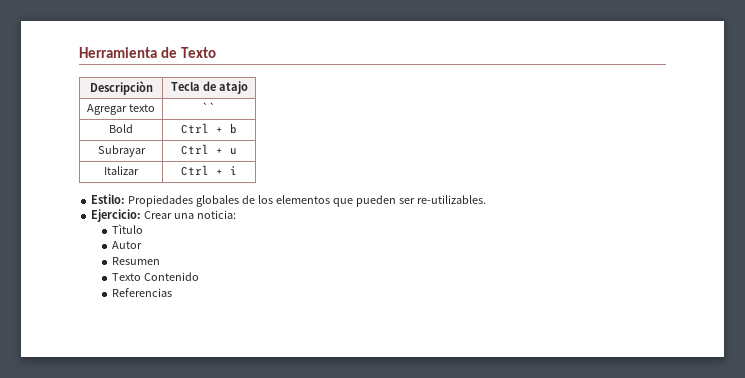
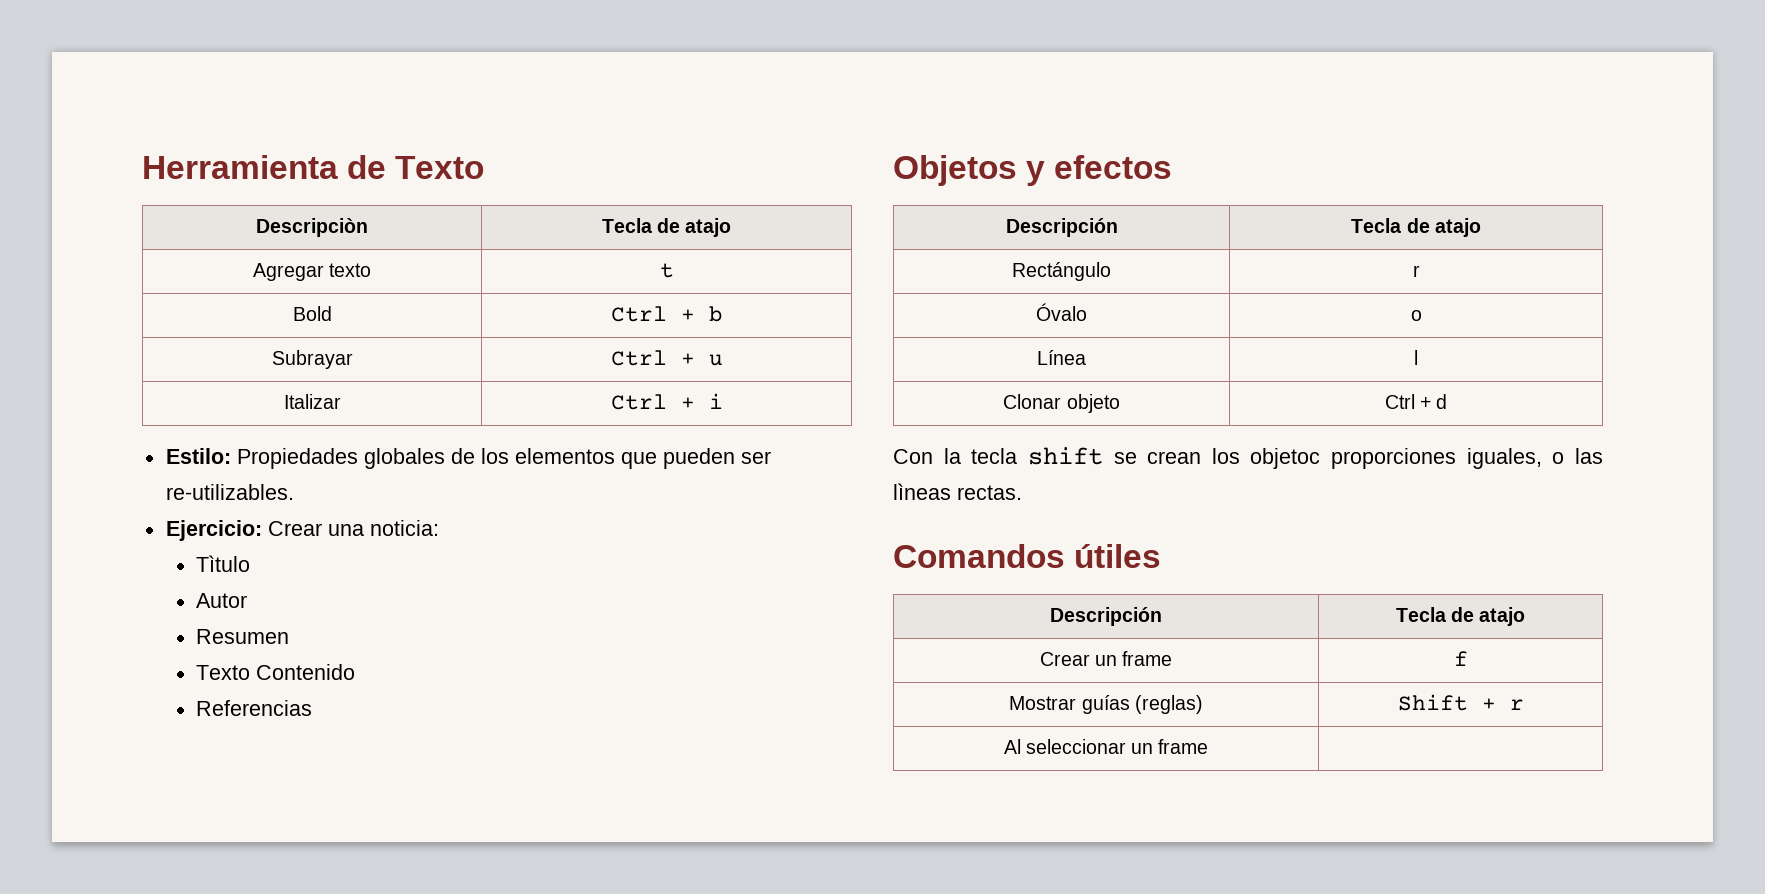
[202,102,216,112] `` -> [659,263,674,278] t
(172, 292) none -> [893,155,1173,186] [1005,218,1118,237] [1351,218,1481,237] [1012,262,1111,281] [1412,265,1420,277] [1036,303,1087,321] [1410,310,1422,321] [1037,350,1086,365] [1414,350,1418,365] [1003,394,1120,413] [1384,394,1448,409] [893,447,1603,469] [893,483,1022,500] [893,544,1162,568] [1050,607,1162,626] [1395,607,1526,626] [1039,651,1173,666] [1453,651,1468,666] [1009,695,1203,714] [1397,694,1524,711] [1003,739,1209,754] // Objetos y efectos // Descripción | Tecla de atajo // Rectángulo | r // Óvalo | o // Línea | l // Clonar objeto | Ctrl + d // Con la tecla shift se crean los objetoc proporciones iguales, o las lìneas rectas. // Comandos útiles // Descripción | Tecla de atajo // Crear un frame | f // Mostrar guías (reglas) | Shift + r // Al seleccionar un frame |

